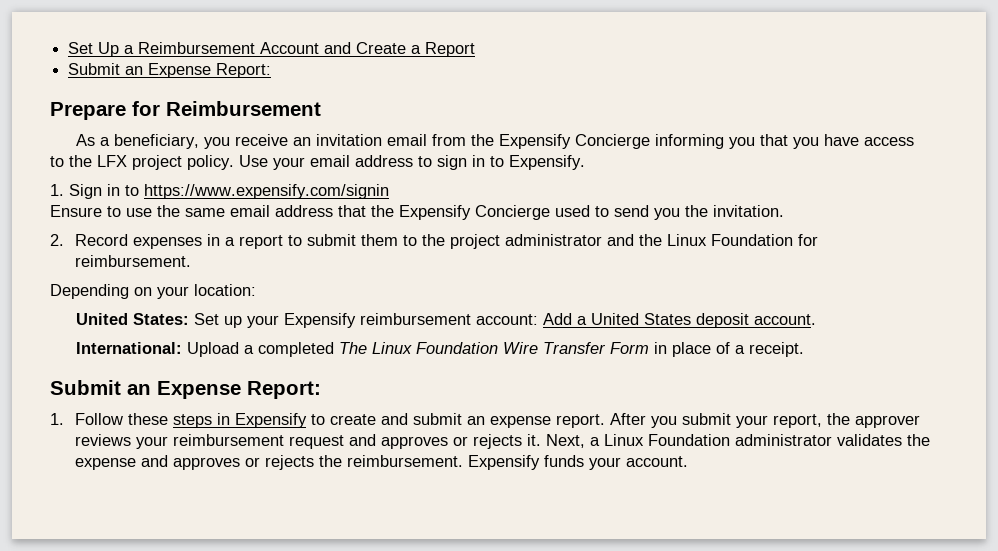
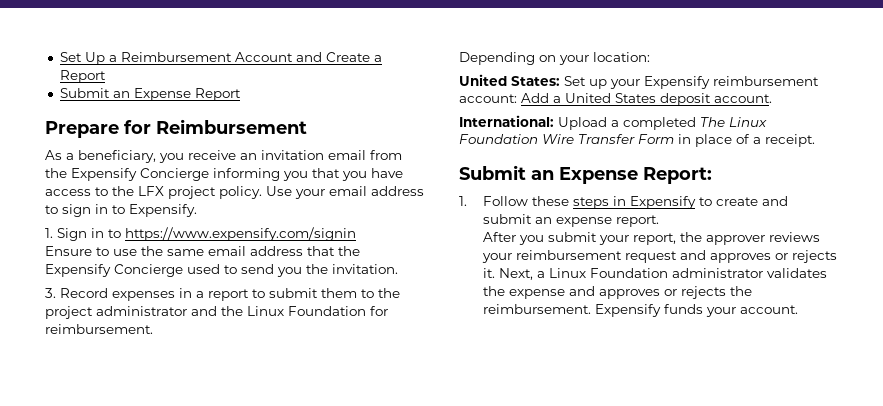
[216,63,272,78] Report: -> [194,88,241,101] Report
[50,234,64,246] 2. -> [45,288,56,298] 3.
(605, 421) none -> (660, 221) //

